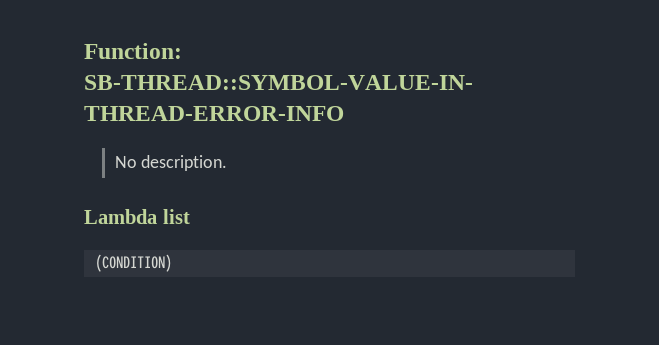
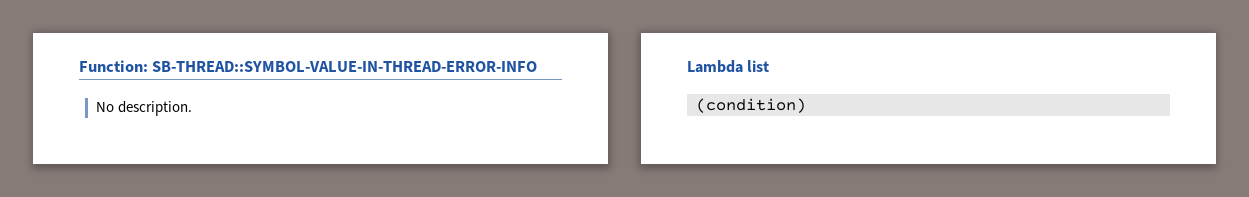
[94,254,172,272] (CONDITION) -> [696,98,806,113] (condition)

